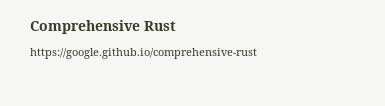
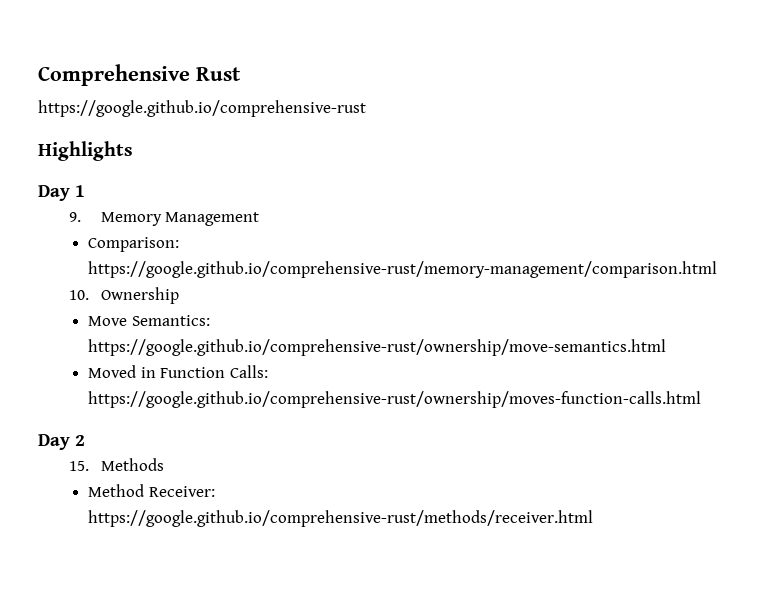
(257, 53) none -> [38,141,133,161] [38,185,85,201] [69,212,260,226] [88,237,180,252] [88,261,718,278] [69,287,179,304] [88,315,210,326] [88,339,667,356] [88,365,268,378] [88,391,702,408] [38,434,85,450] [69,458,164,471] [88,484,215,497] [88,510,594,527] // Highlights // Day 1 // 9. Memory Management // Comparison: https://google.github.io/comprehensive-rust/memory-management/comparison.html // 10. Ownership // Move Semantics: https://google.github.io/comprehensive-rust/ownership/move-semantics.html // Moved in Function Calls: https://google.github.io/comprehensive-rust/ownership/moves-function-calls.html // Day 2 // 15. Methods // Method Receiver: https://google.github.io/comprehensive-rust/methods/receiver.html

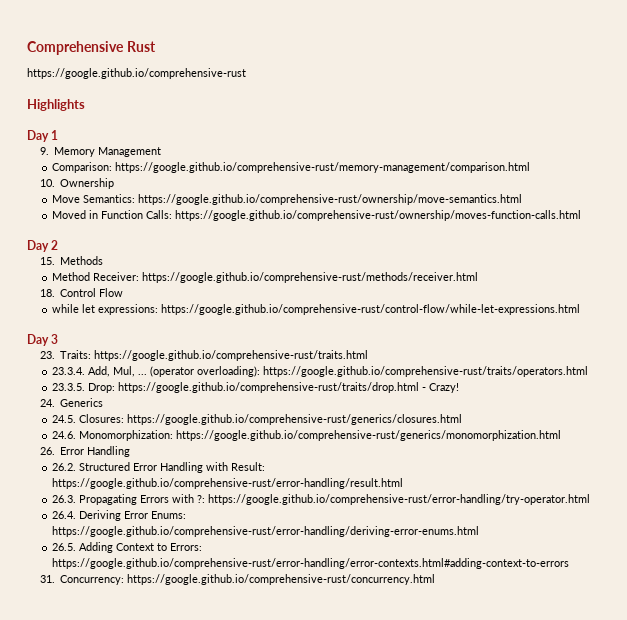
(594, 518) none -> [39,288,124,297] [52,304,581,315] [27,334,59,346] [39,350,369,361] [52,366,589,377] [52,382,460,393] [39,398,104,407] [52,414,463,425] [52,430,562,441] [39,446,131,457] [52,462,266,473] [52,478,404,489] [52,494,591,505] [52,510,187,521] [52,526,480,537] [52,542,203,553] [52,558,570,569] [39,574,436,585] // 18. Control Flow // while let expressions: https://google.github.io/comprehensive-rust/control-flow/while-let-expressions.html // Day 3 // 23. Traits: https://google.github.io/comprehensive-rust/traits.html // 23.3.4. Add, Mul, ... (operator overloading): https://google.github.io/comprehensive-rust/traits/operators.html // 23.3.5. Drop: https://google.github.io/comprehensive-rust/traits/drop.html - Crazy! // 24. Generics // 24.5. Closures: https://google.github.io/comprehensive-rust/generics/closures.html // 24.6. Monomorphization: https://google.github.io/comprehensive-rust/generics/monomorphization.html // 26. Error Handling // 26.2. Structured Error Handling with Result: https://google.github.io/comprehensive-rust/error-handling/result.html // 26.3. Propagating Errors with ?: https://google.github.io/comprehensive-rust/error-handling/try-operator.html // 26.4. Deriving Error Enums: https://google.github.io/comprehensive-rust/error-handling/deriving-error-enums.html // 26.5. Adding Context to Errors: https://google.github.io/comprehensive-rust/error-handling/error-contexts.html#adding-context-to-errors // 31. Concurrency: https://google.github.io/comprehensive-rust/concurrency.html

